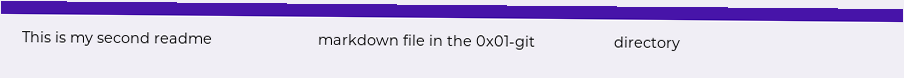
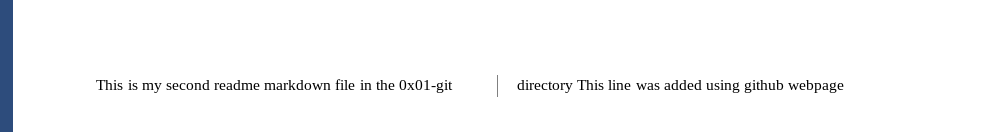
(681, 44) none -> [577,80,845,93] This line was added using github webpage

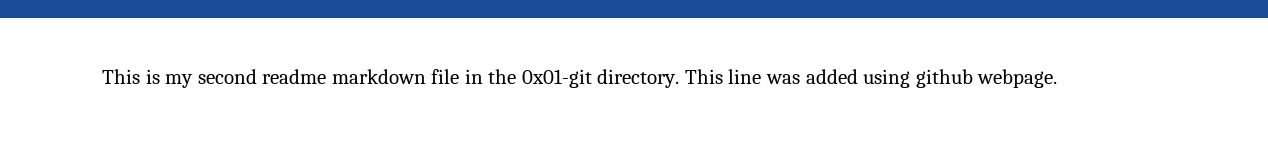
[517,80,573,93] directory -> [597,69,680,88] directory.
[788,80,845,93] webpage -> [977,69,1058,88] webpage.

